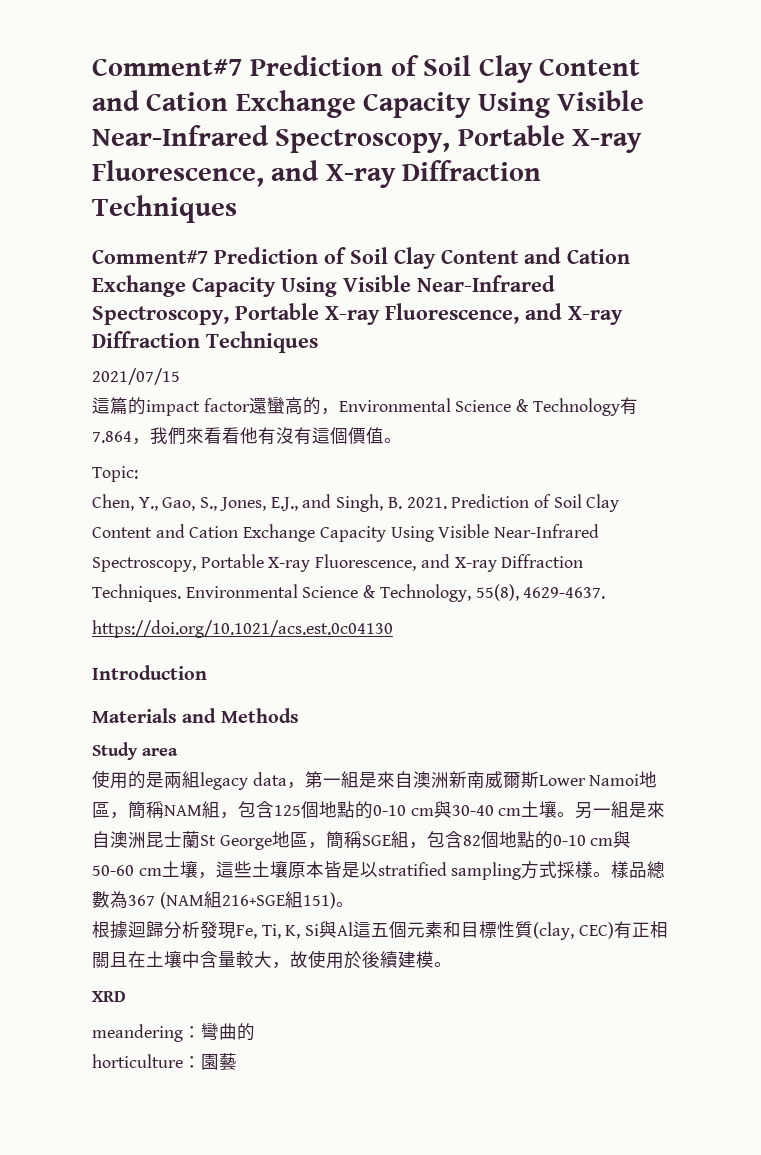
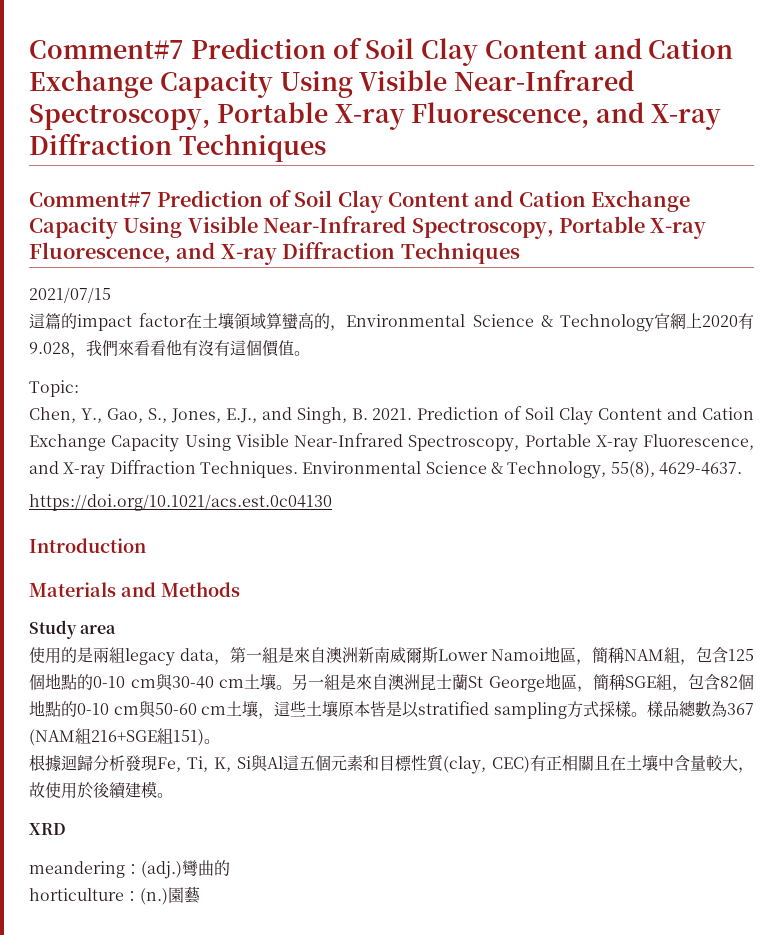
[248,397,267,414] 還 -> [186,313,283,330] 在土壤領域算
[619,397,638,415] [92,431,132,443] 有7.864 -> [654,313,754,330] [29,342,70,354] 官網上2020有9.028
(201, 1032) none -> [141,861,182,879] (adj.)
(201, 1062) none -> [140,888,168,905] (n.)

